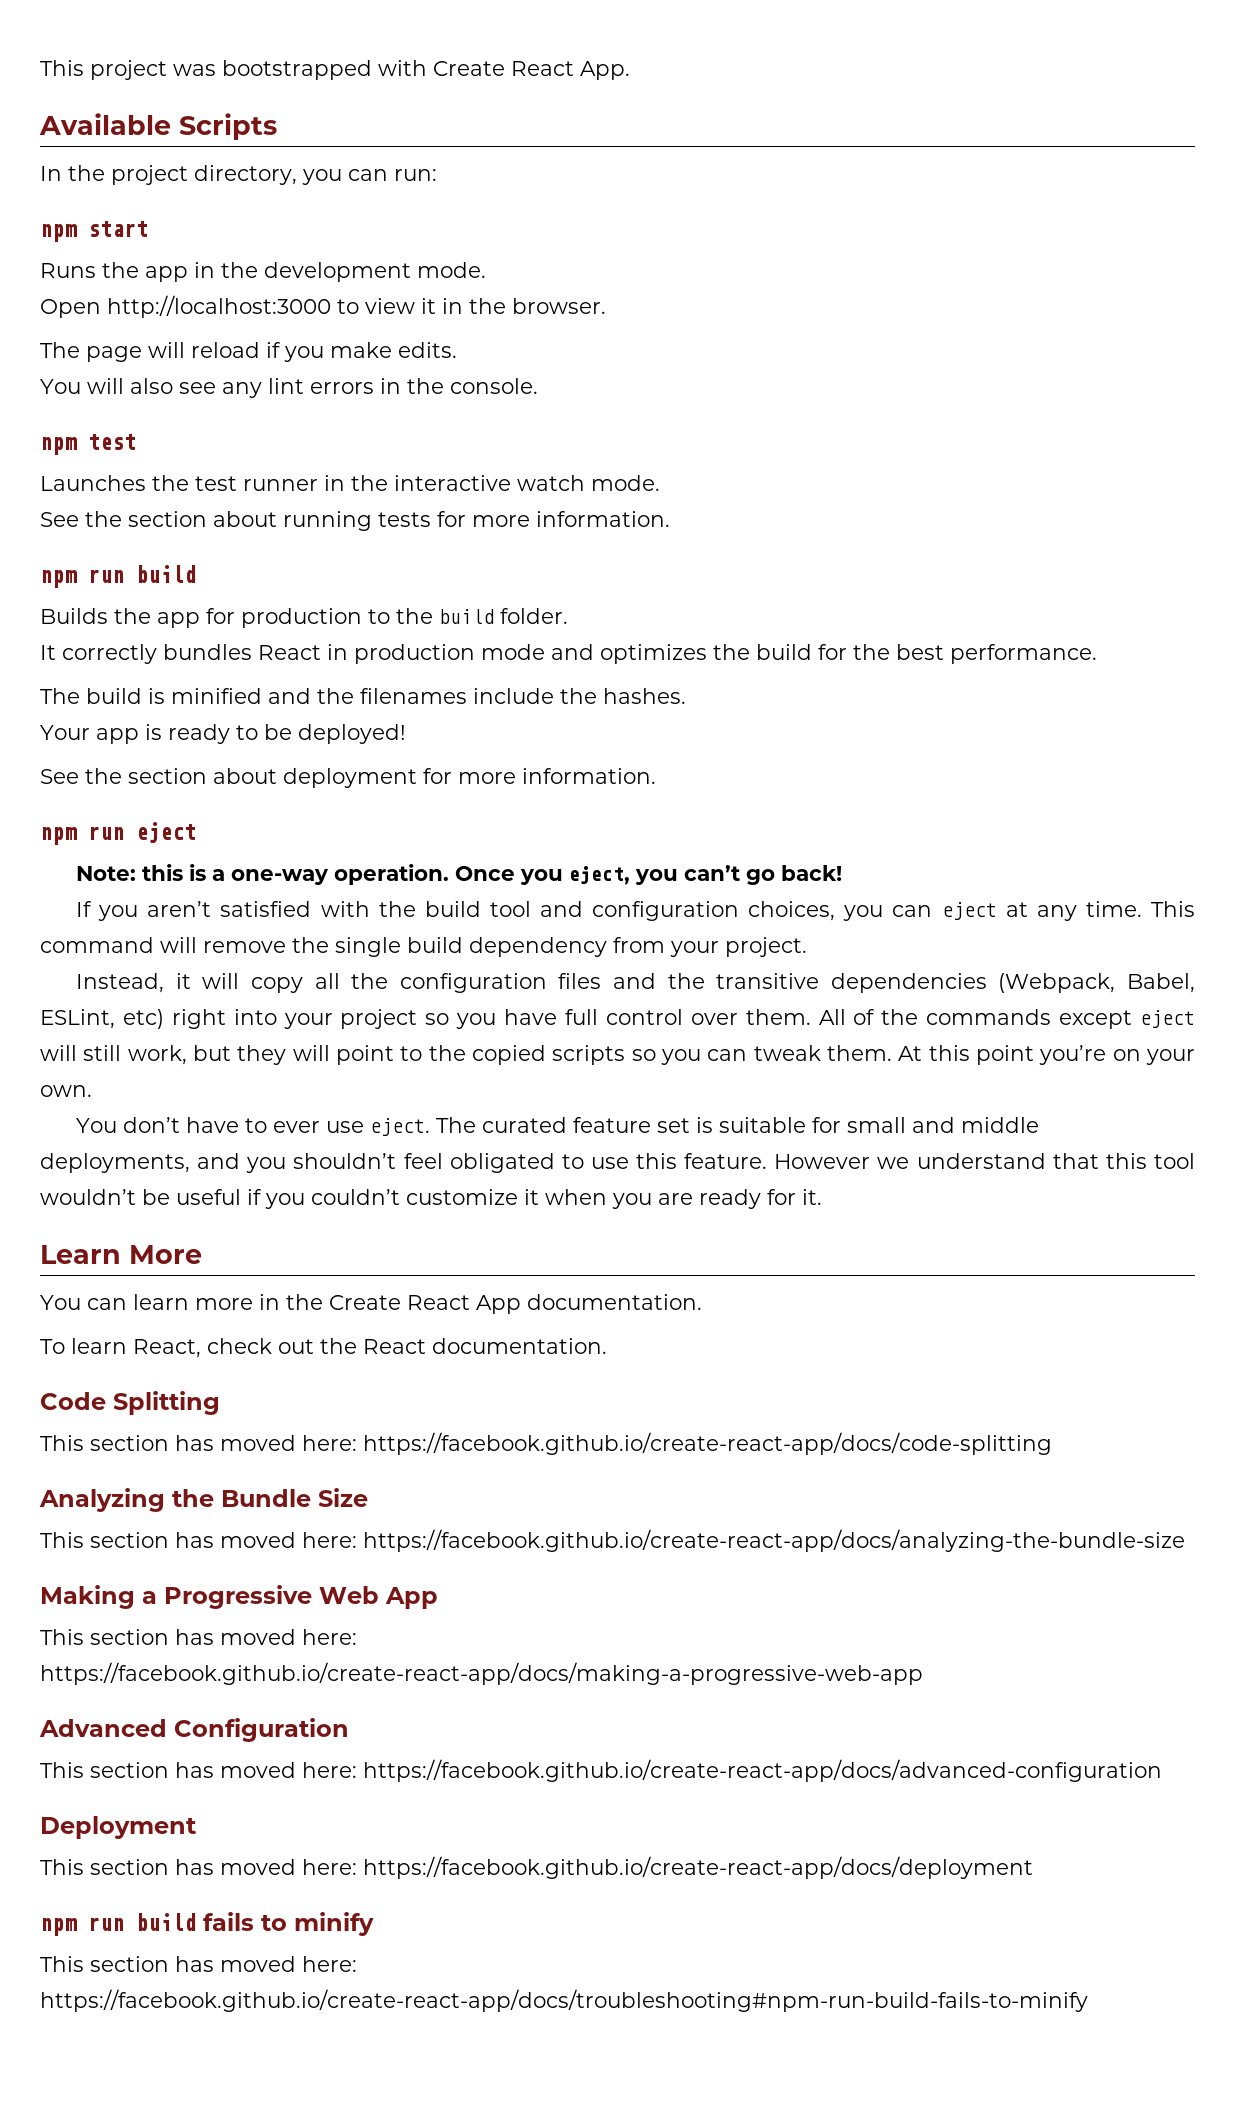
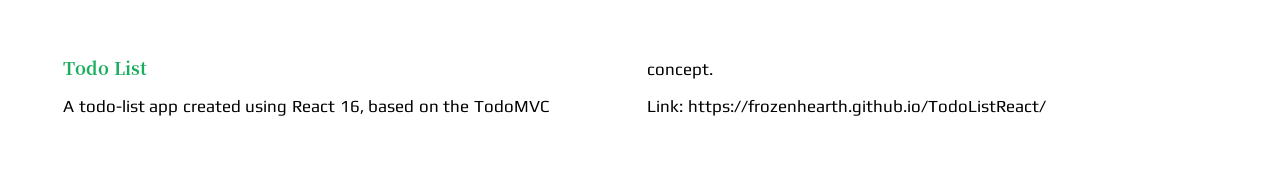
[40,60,630,80] [39,113,277,140] [40,165,437,185] [40,221,148,242] [40,262,486,282] [40,295,606,318] [40,342,457,362] [40,378,538,398] [40,434,136,455] [40,475,660,491] [40,511,670,531] [40,565,196,588] [40,608,568,628] [40,644,1097,664] [40,688,686,704] [40,724,406,744] [40,768,656,788] [40,822,196,845] [76,864,843,885] [76,901,1195,921] [40,937,807,957] [76,973,1195,993] [40,1009,1196,1029] [40,1045,1196,1065] [40,1085,92,1097] [76,1117,1040,1136] [40,1153,1195,1173] [40,1189,822,1209] [40,1245,202,1264] [40,1294,702,1314] [40,1338,607,1358] [40,1391,220,1415] [40,1432,1052,1455] [39,1488,368,1512] [40,1529,1185,1552] [40,1585,438,1609] [40,1629,357,1645] [40,1662,923,1685] [39,1718,349,1742] [40,1759,1162,1782] [40,1816,197,1839] [40,1856,1033,1879] [40,1912,374,1936] [40,1956,357,1972] [40,1989,1088,2012] This project was bootstrapped with Create React App. // Available Scripts // In the project directory, you can run: // npm start // Runs the app in the development mode. // Open http://localhost:3000 to view it in the browser. // The page will reload if you make edits. // You will also see any lint errors in the console. // npm test // Launches the test runner in the interactive watch mode. // See the section about running tests for more information. // npm run build // Builds the app for production to the build folder. // It correctly bundles React in production mode and optimizes the build for the best performance. // The build is minified and the filenames include the hashes. // Your app is ready to be deployed! // See the section about deployment for more information. // npm run eject // Note: this is a one-way operation. Once you eject, you can’t go back! // If you aren’t satisfied with the build tool and configuration choices, you can eject at any time. This command will remove the single build dependency from your project. // Instead, it will copy all the configuration files and the transitive dependencies (Webpack, Babel, ESLint, etc) right into your project so you have full control over them. All of the commands except eject will still work, but they will point to the copied scripts so you can tweak them. At this point you’re on your own. // You don’t have to ever use eject. The curated feature set is suitable for small and middle deployments, and you shouldn’t feel obligated to use this feature. However we understand that this tool wouldn’t be useful if you couldn’t customize it when you are ready for it. // Learn More // You can learn more in the Create React App documentation. // To learn React, check out the React documentation. // Code Splitting // This section has moved here: https://facebook.github.io/create-react-app/docs/code-splitting // Analyzing the Bundle Size // This section has moved here: https://facebook.github.io/create-react-app/docs/analyzing-the-bundle-size // Making a Progressive Web App // This section has moved here: https://facebook.github.io/create-react-app/docs/making-a-progressive-web-app // Advanced Configuration // This section has moved here: https://facebook.github.io/create-react-app/docs/advanced-configuration // Deployment // This section has moved here: https://facebook.github.io/create-react-app/docs/deployment // npm run build fails to minify // This section has moved here: https://facebook.github.io/create-react-app/docs/troubleshooting#npm-run-build-fails-to-minify -> [63,60,147,75] [63,100,550,116] [647,64,713,79] [647,99,1046,116] Todo List // A todo-list app created using React 16, based on the TodoMVC concept. // Link: https://frozenhearth.github.io/TodoListReact/

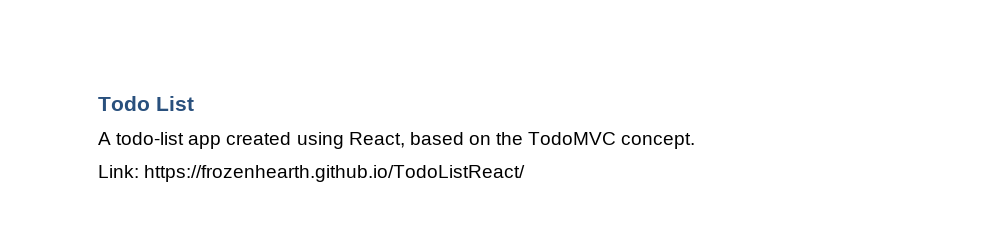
[291,100,364,114] React 16, -> [348,132,405,148] React,

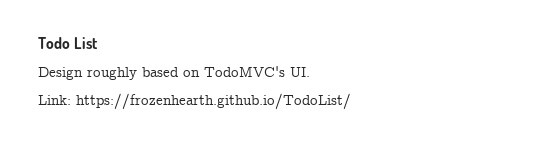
[98,132,696,149] A todo-list app created using React, based on the TodoMVC concept. -> [38,66,310,80] Design roughly based on TodoMVC's UI.
[144,165,526,182] https://frozenhearth.github.io/TodoListReact/ -> [76,93,351,110] https://frozenhearth.github.io/TodoList/

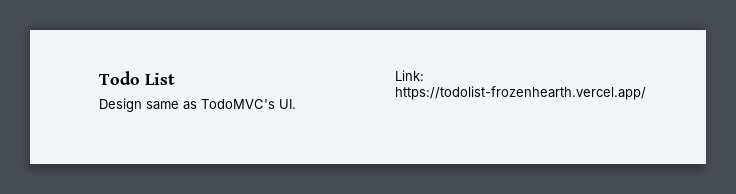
[87,67,200,80] roughly based on -> [146,101,197,110] same as
[76,93,351,110] https://frozenhearth.github.io/TodoList/ -> [395,86,646,100] https://todolist-frozenhearth.vercel.app/

